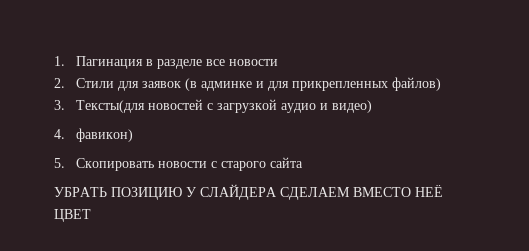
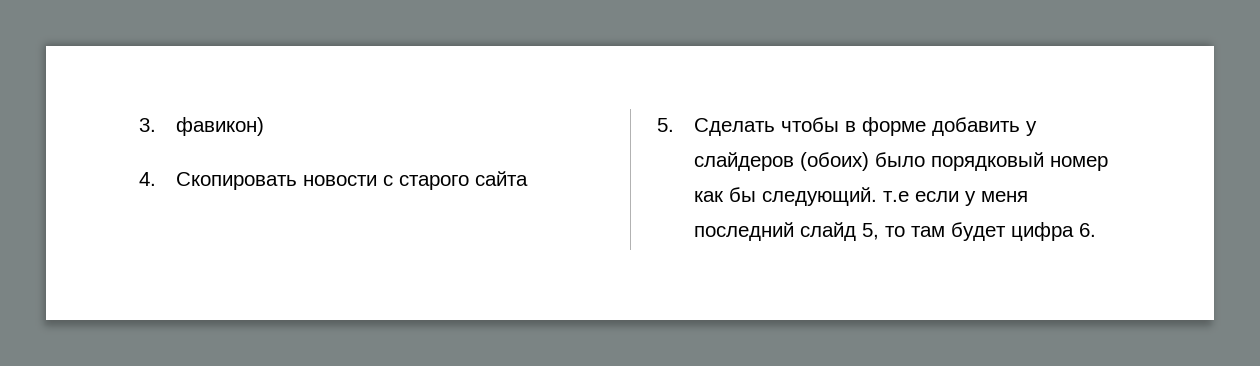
[54,56,278,69] [54,77,441,91] [54,99,372,113] [54,129,65,139] 1. Пагинация в разделе все новости // 2. Стили для заявок (в админке и для прикрепленных файлов) // 3. Тексты(для новостей с загрузкой аудио и видео) // 4. -> [139,118,156,132] 3.
[54,158,65,168] 5. -> [139,172,156,186] 4.
[54,184,443,200] [54,209,91,222] УБРАТЬ ПОЗИЦИЮ У СЛАЙДЕРА СДЕЛАЕМ ВМЕСТО НЕЁ ЦВЕТ -> [657,117,1038,136] [694,152,1109,171] [694,187,1029,206] [694,222,1097,241] 5. Сделать чтобы в форме добавить у слайдеров (обоих) было порядковый номер как бы следующий. т.е если у меня последний слайд 5, то там будет цифра 6.

